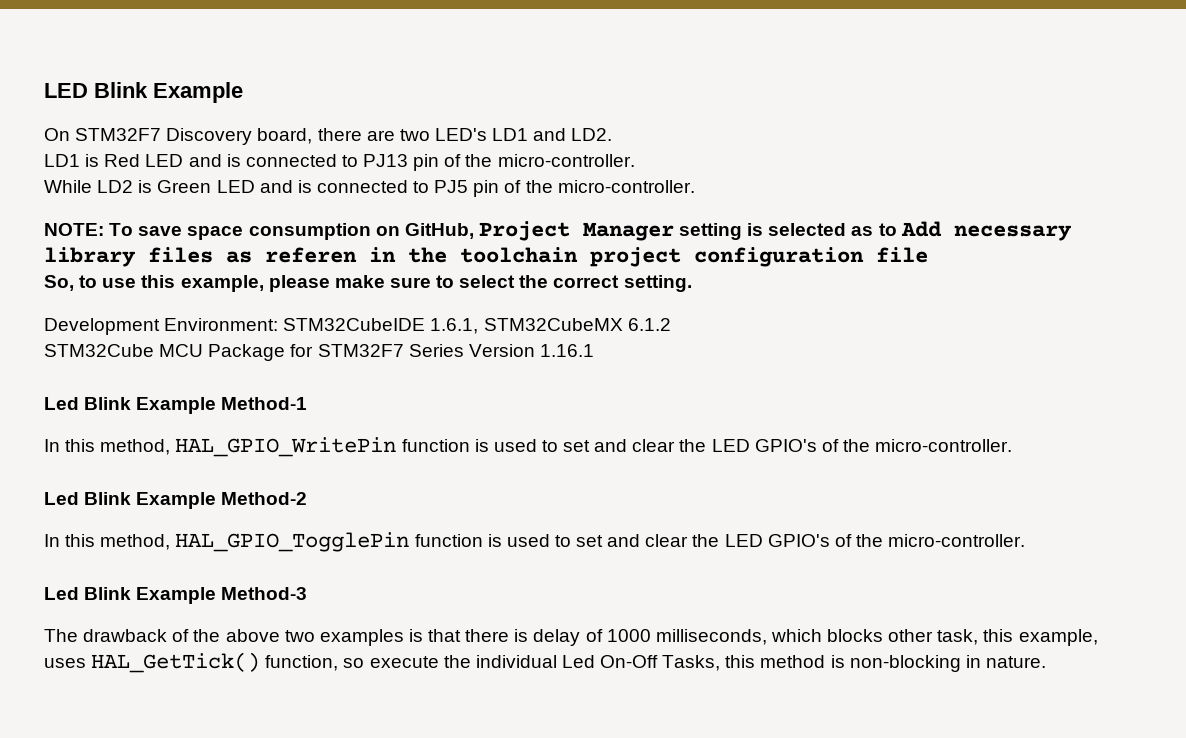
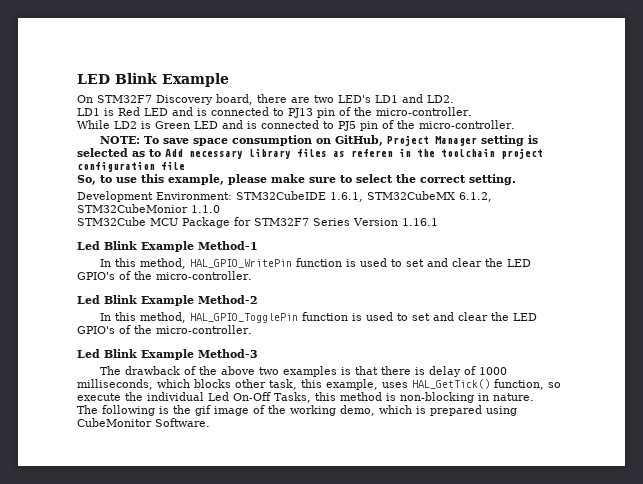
[627,318,671,331] 6.1.2 -> [459,192,492,202] [77,204,220,213] 6.1.2, STM32CubeMonior 1.1.0
(1046, 662) none -> [77,405,517,416] [77,418,210,427] // The following is the gif image of the working demo, which is prepared using CubeMonitor Software.

